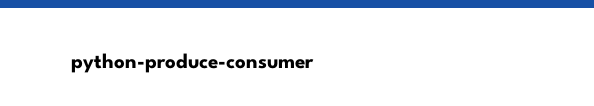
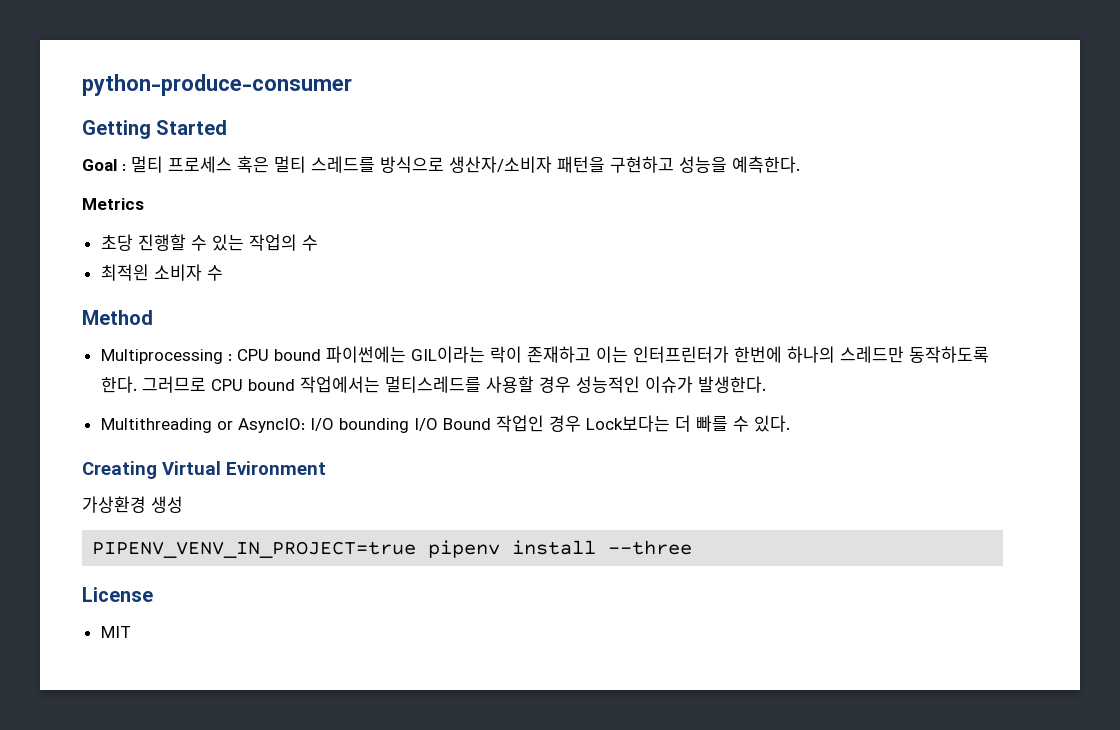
(314, 63) none -> [82,120,228,139] [82,156,800,173] [82,198,144,210] [100,234,318,251] [100,264,223,281] [82,310,153,325] [100,346,989,364] [100,376,766,393] [100,415,790,433] [82,461,326,479] [82,496,183,513] [92,540,693,558] [82,587,153,602] [100,626,131,638] // Getting Started // Goal : 멀티 프로세스 혹은 멀티 스레드를 방식으로 생산자/소비자 패턴을 구현하고 성능을 예측한다. // Metrics // 초당 진행할 수 있는 작업의 수 // 최적읜 소비자 수 // Method // Multiprocessing : CPU bound 파이썬에는 GIL이라는 락이 존재하고 이는 인터프린터가 한번에 하나의 스레드만 동작하도록 한다. 그러므로 CPU bound 작업에서는 멀티스레드를 사용할 경우 성능적인 이슈가 발생한다. // Multithreading or AsyncIO: I/O bounding I/O Bound 작업인 경우 Lock보다는 더 빠를 수 있다. // Creating Virtual Evironment // 가상환경 생성 // PIPENV_VENV_IN_PROJECT=true pipenv install --three // License // MIT

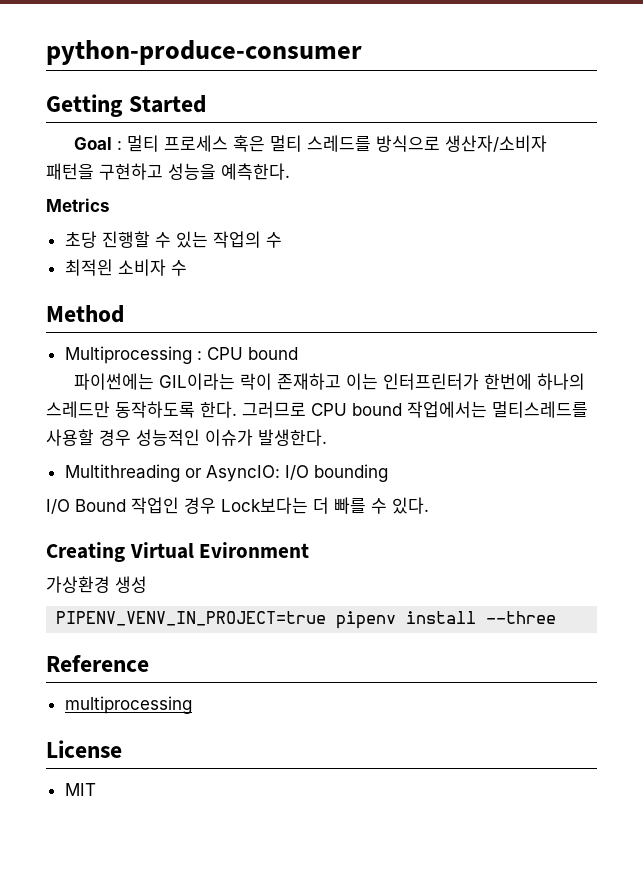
(321, 355) none -> (298, 353) //
(409, 425) none -> (388, 473) //
(693, 547) none -> [46,655,149,672] [64,696,192,714] // Reference // multiprocessing

